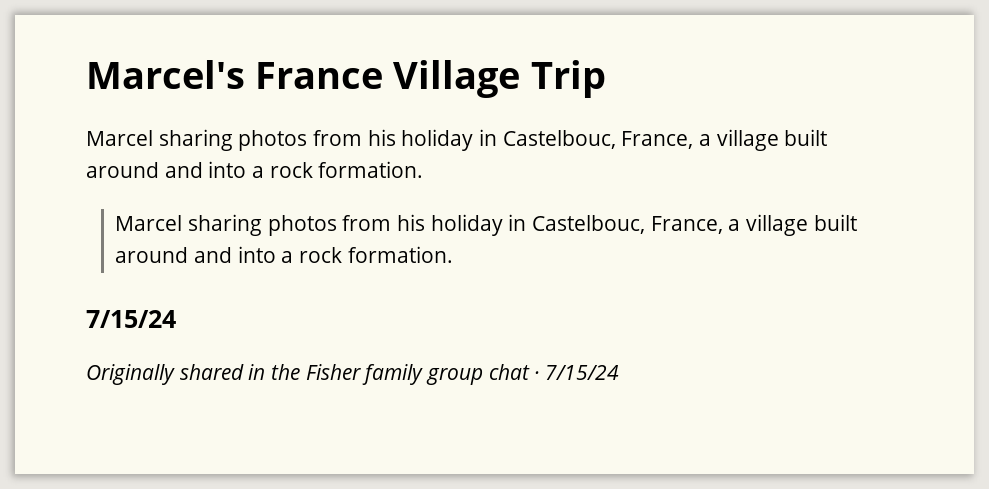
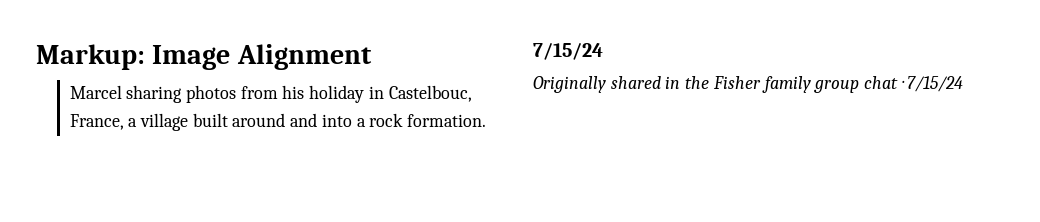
[86,60,606,98] [86,129,828,151] [86,161,424,178] Marcel's France Village Trip // Marcel sharing photos from his holiday in Castelbouc, France, a village built around and into a rock formation. -> [36,44,372,70] Markup: Image Alignment

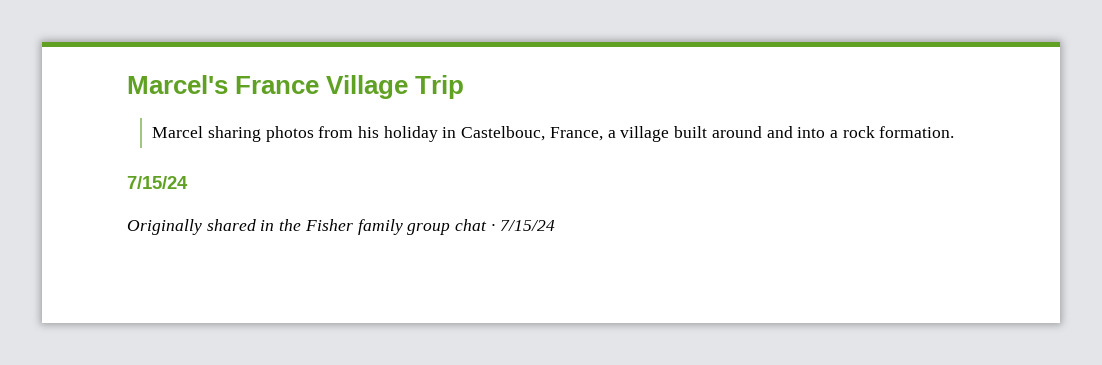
[36,44,372,70] Markup: Image Alignment -> [127,75,465,99] Marcel's France Village Trip

